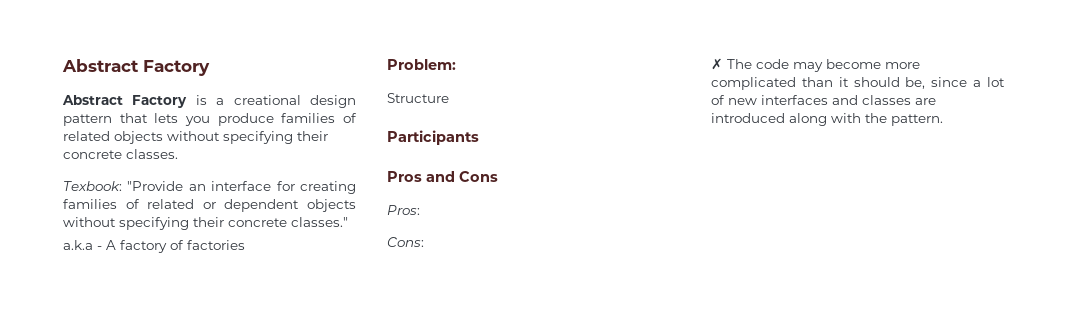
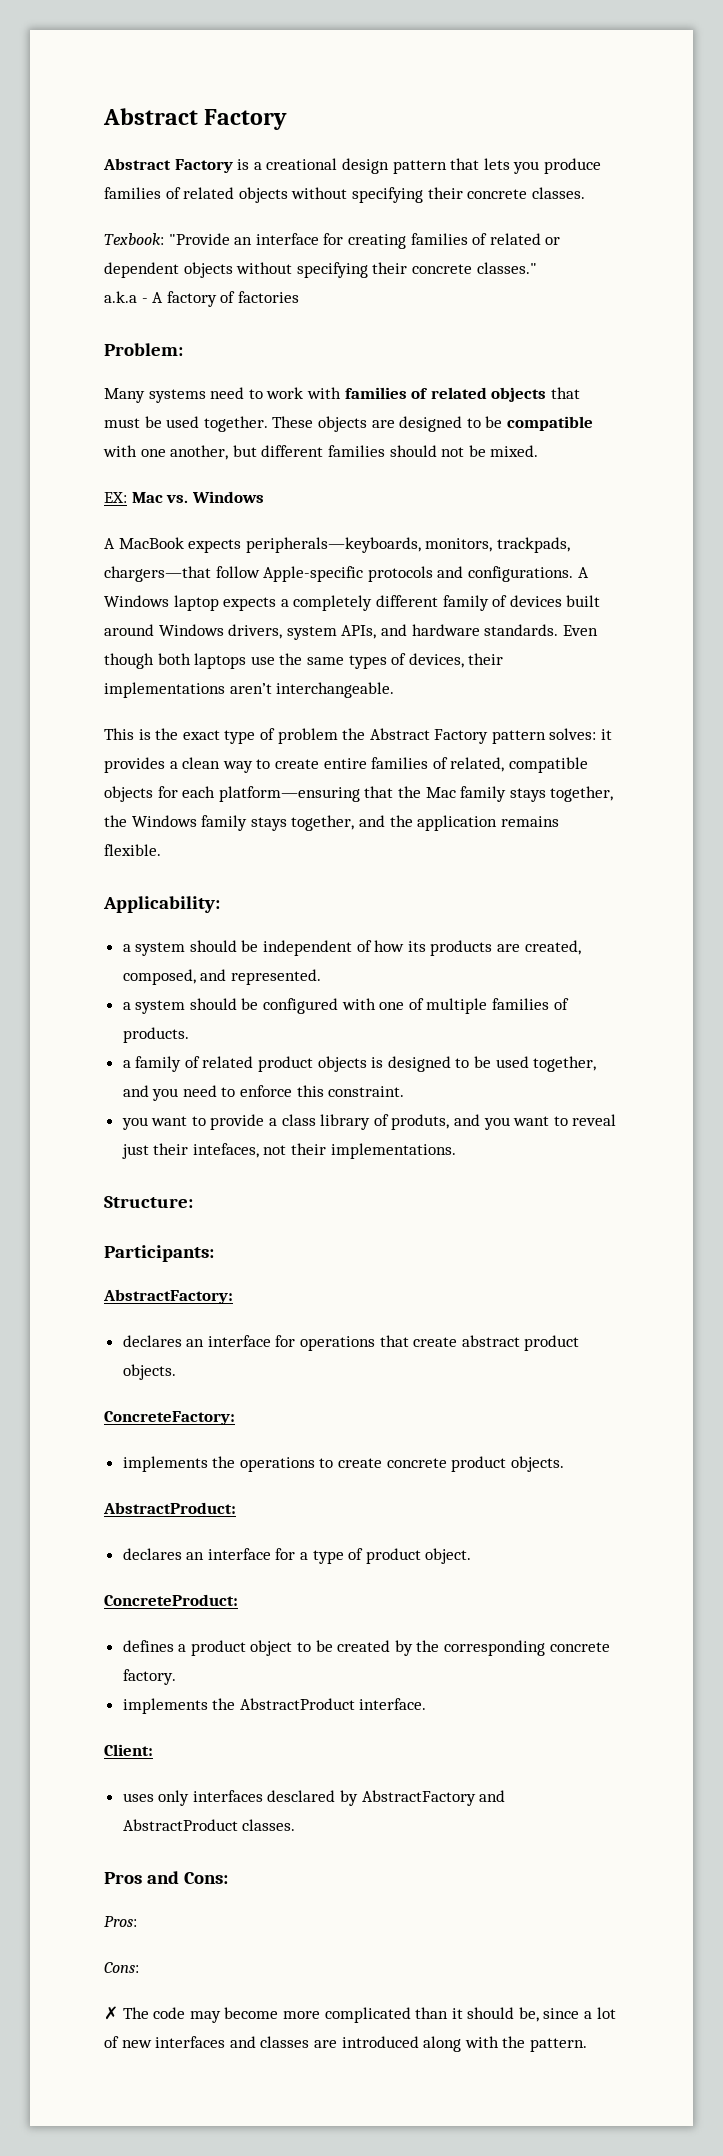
[387,93,449,103] [387,130,479,145] Structure // Participants -> [104,387,580,403] [104,416,593,432] [103,445,539,460] [104,491,264,503] [104,537,570,553] [104,566,589,582] [104,595,601,611] [104,624,598,640] [104,653,504,669] [104,682,395,698] [104,728,613,744] [104,757,588,773] [104,786,614,802] [104,815,559,831] [104,844,161,856] [103,896,220,913] [122,940,581,956] [122,969,321,985] [122,998,569,1014] [122,1027,189,1043] [122,1056,597,1072] [122,1085,405,1101] [121,1114,617,1130] [121,1143,456,1159] [104,1196,193,1208] [104,1245,214,1262] [103,1289,233,1304] [122,1335,580,1351] [122,1364,176,1380] [104,1411,235,1425] [122,1456,564,1472] [103,1502,236,1514] [122,1548,472,1564] [104,1594,238,1606] [122,1640,610,1656] [122,1669,176,1685] [122,1698,427,1714] [104,1744,153,1756] [122,1790,506,1806] [122,1819,296,1831] Many systems need to work with families of related objects that must be used together. These objects are designed to be compatible with one another, but different families should not be mixed. // EX: Mac vs. Windows // A MacBook expects peripherals—keyboards, monitors, trackpads, chargers—that follow Apple-specific protocols and configurations. A Windows laptop expects a completely different family of devices built around Windows drivers, system APIs, and hardware standards. Even though both laptops use the same types of devices, their implementations aren’t interchangeable. // This is the exact type of problem the Abstract Factory pattern solves: it provides a clean way to create entire families of related, compatible objects for each platform—ensuring that the Mac family stays together, the Windows family stays together, and the application remains flexible. // Applicability: // a system should be independent of how its products are created, composed, and represented. // a system should be configured with one of multiple families of products. // a family of related product objects is designed to be used together, and you need to enforce this constraint. // you want to provide a class library of produts, and you want to reveal just their intefaces, not their implementations. // Structure: // Participants: // AbstractFactory: // declares an interface for operations that create abstract product objects. // ConcreteFactory: // implements the operations to create concrete product objects. // AbstractProduct: // declares an interface for a type of product object. // ConcreteProduct: // defines a product object to be created by the corresponding concrete factory. // implements the AbstractProduct interface. // Client: // uses only interfaces desclared by AbstractFactory and AbstractProduct classes.
[459,171,498,182] Cons -> [184,1872,229,1884] Cons:

